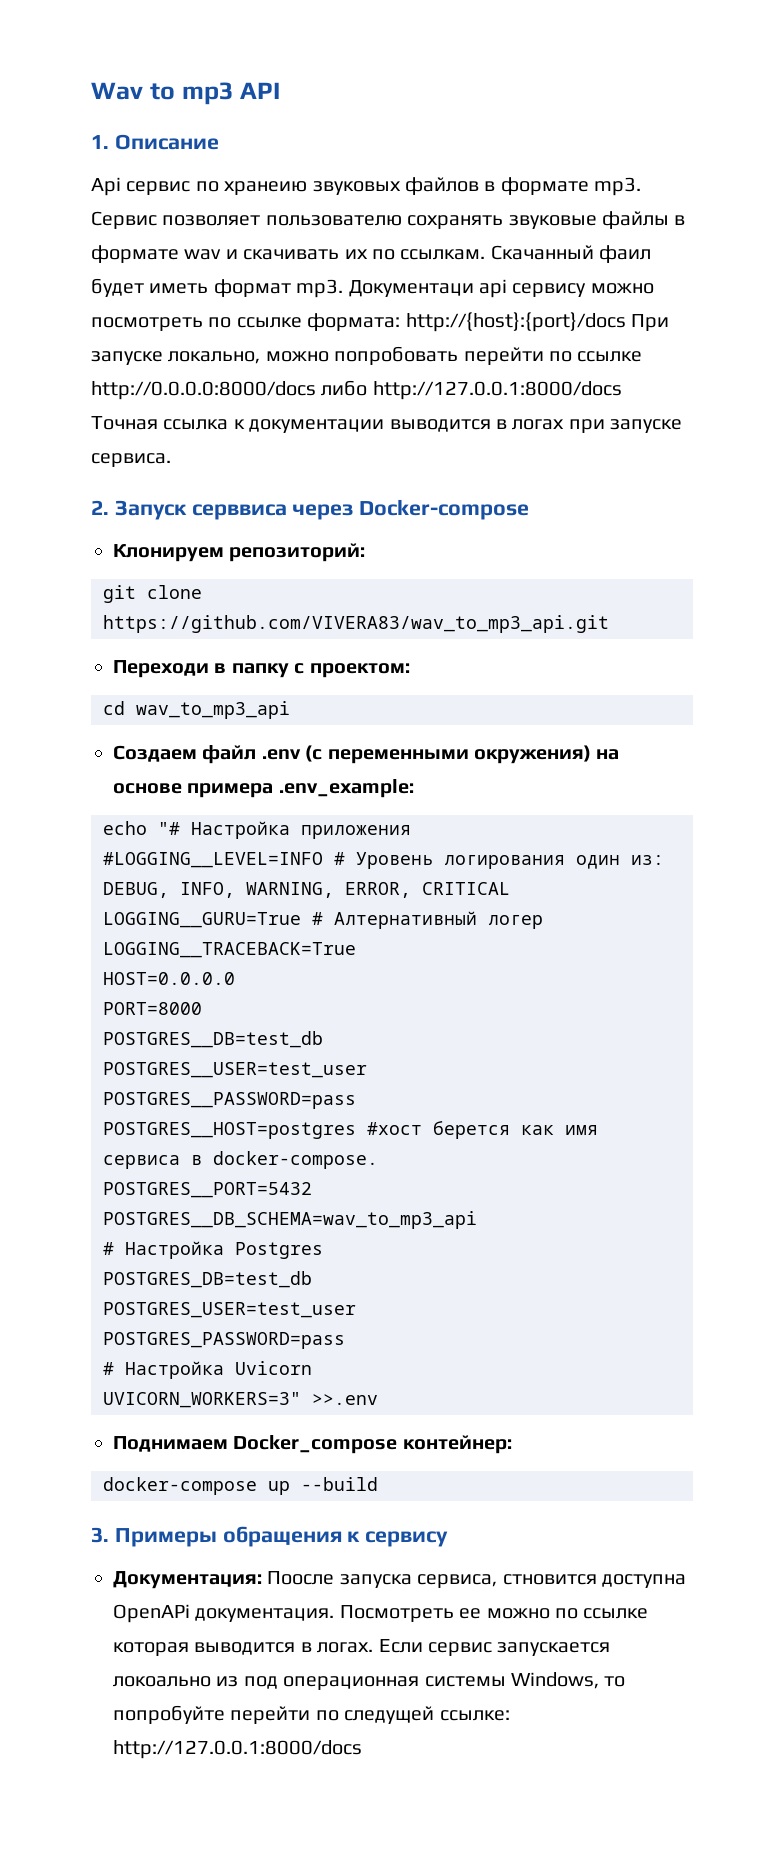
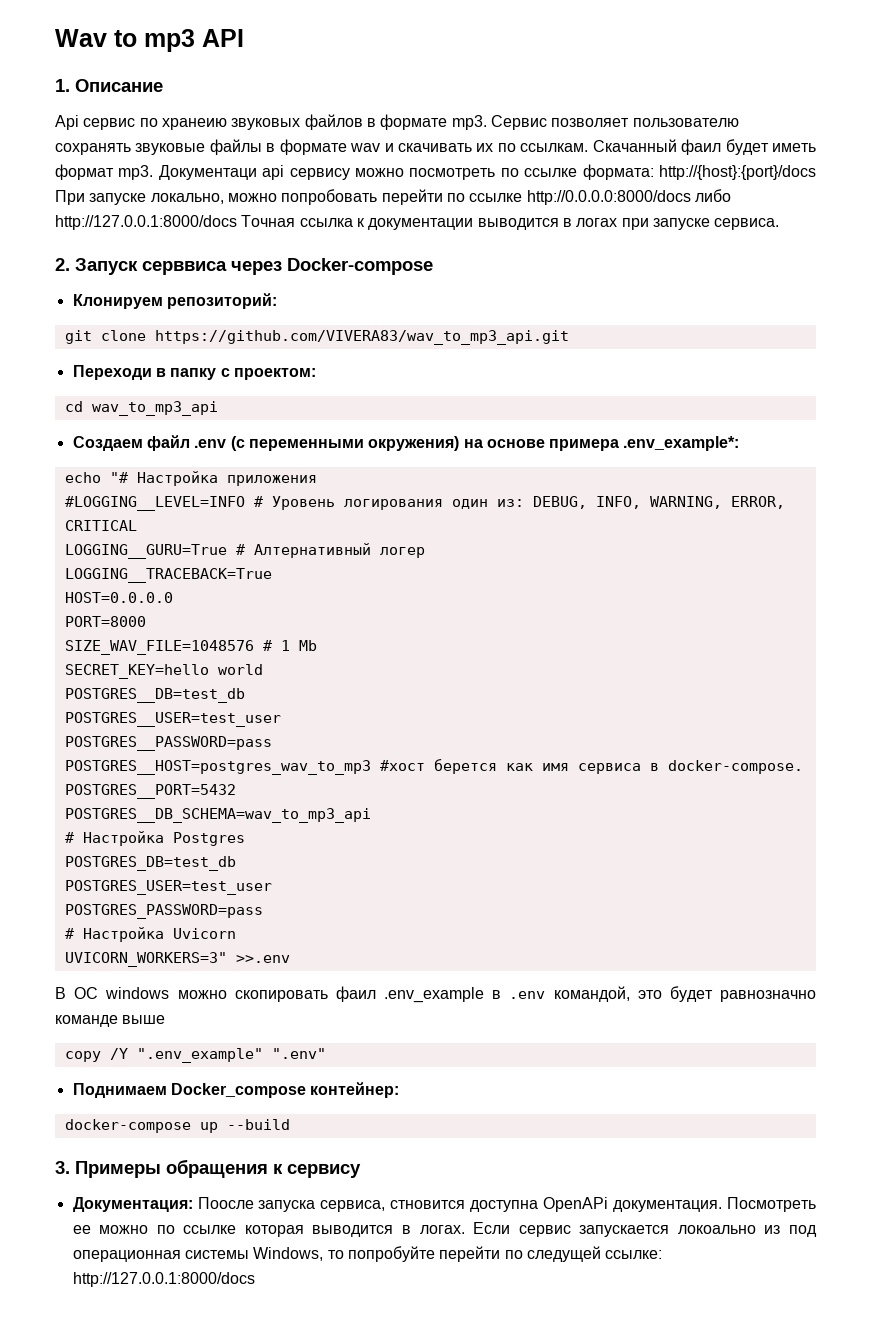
[278,779,414,798] .env_example: -> [623,436,740,451] .env_example*:
(202, 1008) none -> [64,640,317,655] [64,664,263,679] // SIZE_WAV_FILE=1048576 # 1 Mb // SECRET_KEY=hello world
[103,1122,356,1139] POSTGRES__HOST=postgres -> [64,760,371,775] POSTGRES__HOST=postgres_wav_to_mp3
(378, 1399) none -> [55,986,816,1003] [55,1015,166,1027] [64,1048,326,1063] // В ОС windows можно скопировать фаил .env_example в .env командой, это будет равнозначно команде выше // copy /Y ".env_example" ".env"

